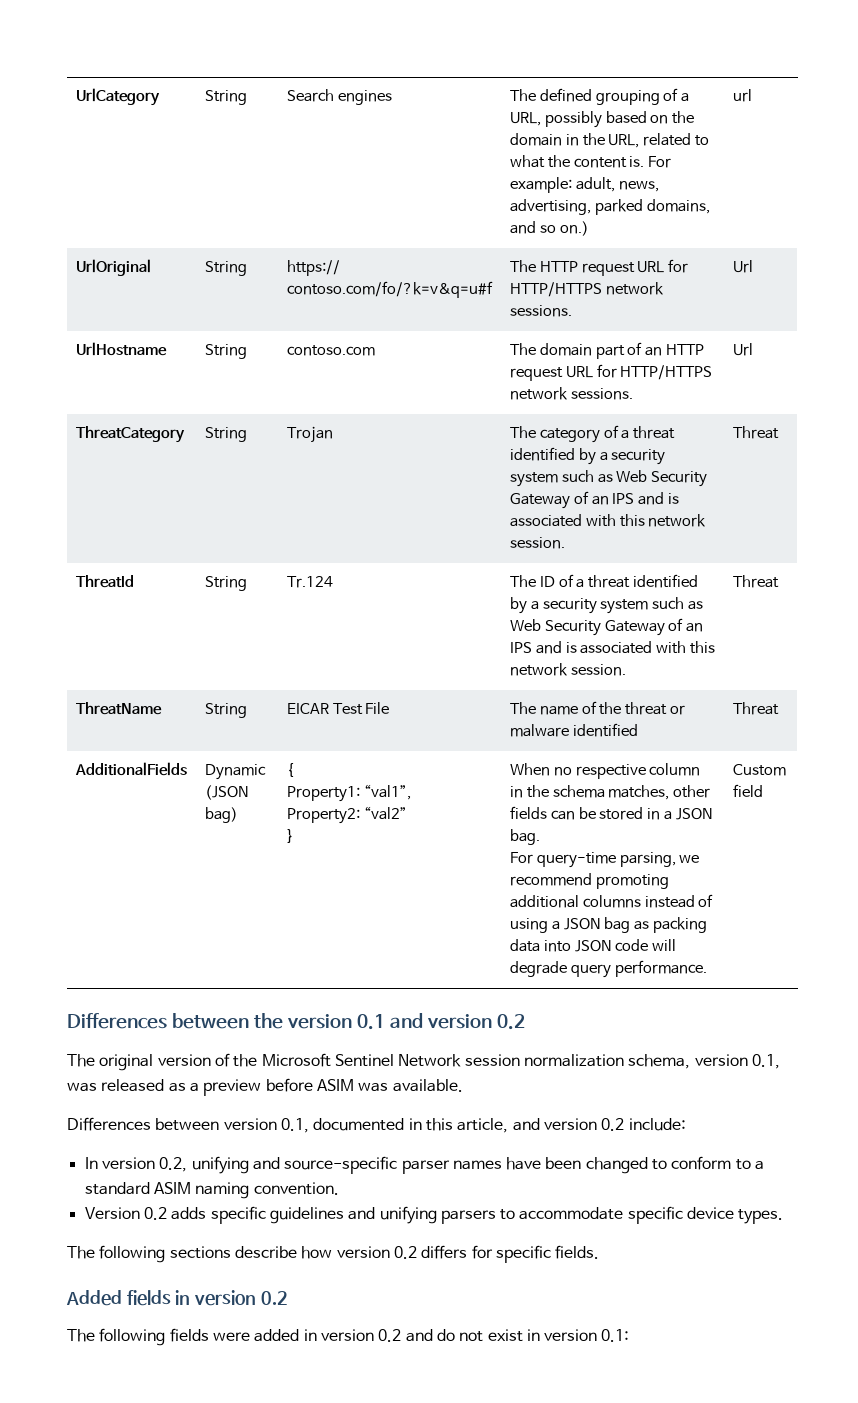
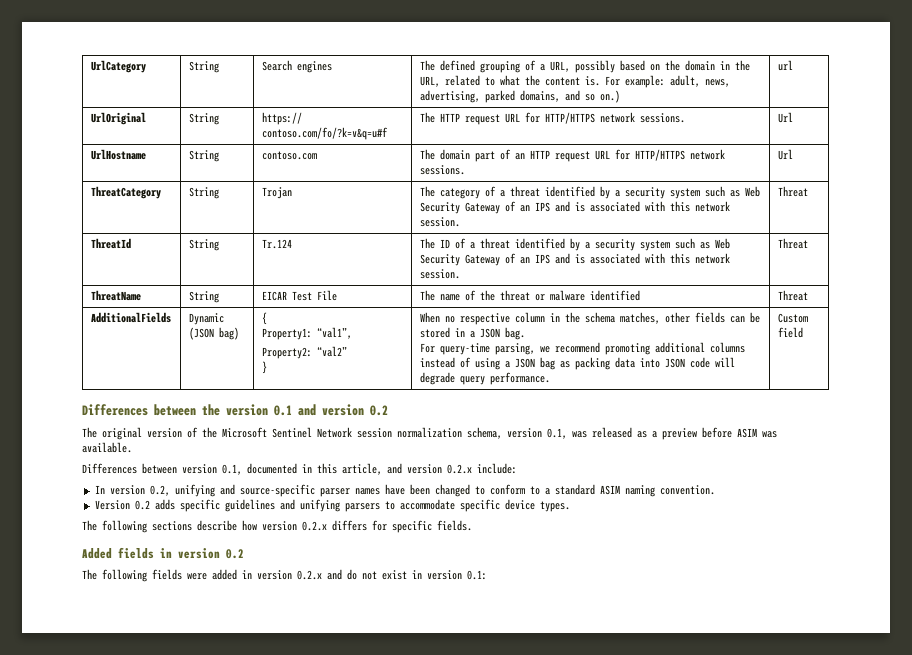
[601,1118,625,1131] 0.2 -> [447,464,472,474] 0.2.x
[393,1246,417,1259] 0.2 -> [302,521,327,531] 0.2.x
[378,1329,402,1342] 0.2 -> [297,570,322,580] 0.2.x

